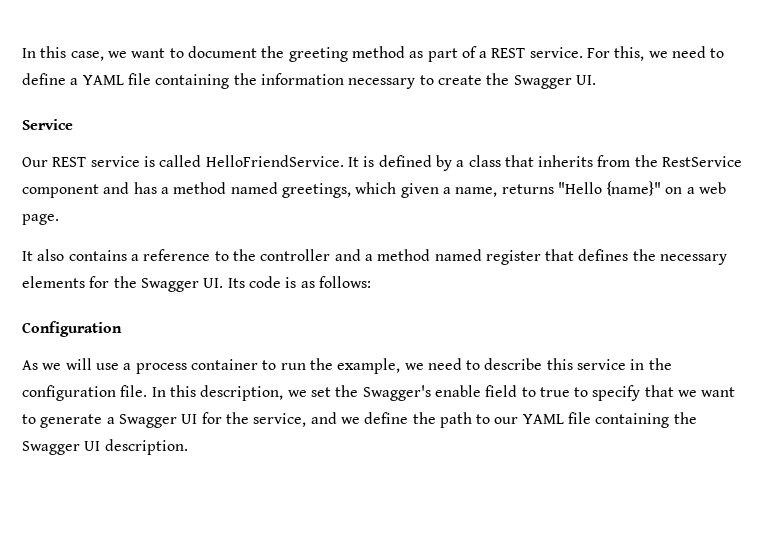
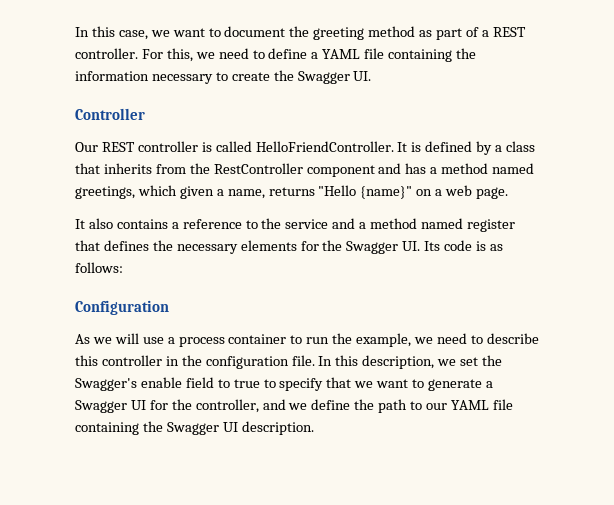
[529,47,583,58] service. -> [75,48,138,59] controller.
[22,119,73,130] Service -> [75,108,145,120] Controller
[90,156,140,167] service -> [137,141,198,152] controller
[205,155,344,167] HelloFriendService. -> [255,141,394,152] HelloFriendController.
[662,156,743,167] RestService -> [213,163,303,174] RestController
[260,249,331,261] controller -> [285,219,329,229] service
[577,359,627,370] service -> [101,355,162,366] controller
[253,413,307,427] service, -> [195,399,259,413] controller,

